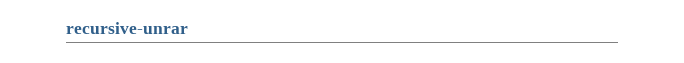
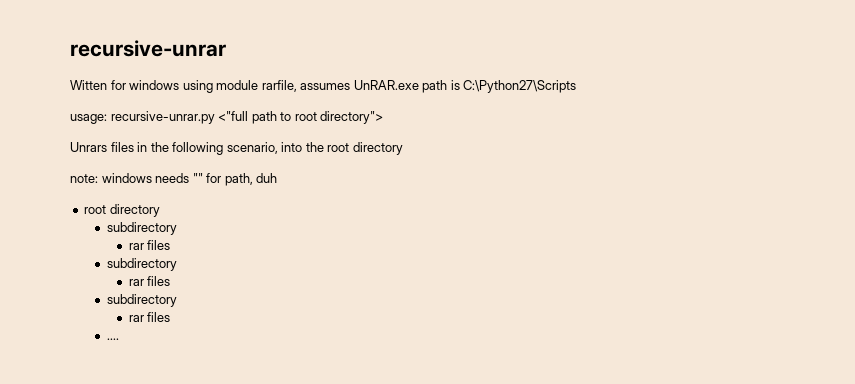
(188, 28) none -> [70,80,577,93] [70,111,384,124] [70,142,403,155] [70,173,278,186] [84,204,160,217] [106,222,177,235] [128,240,171,250] [106,258,177,271] [128,276,171,286] [106,294,177,307] [128,312,171,322] [106,338,119,340] // Witten for windows using module rarfile, assumes UnRAR.exe path is C:\Python27\Scripts // usage: recursive-unrar.py <"full path to root directory"> // Unrars files in the following scenario, into the root directory // note: windows needs "" for path, duh // root directory // subdirectory // rar files // subdirectory // rar files // subdirectory // rar files // ....

